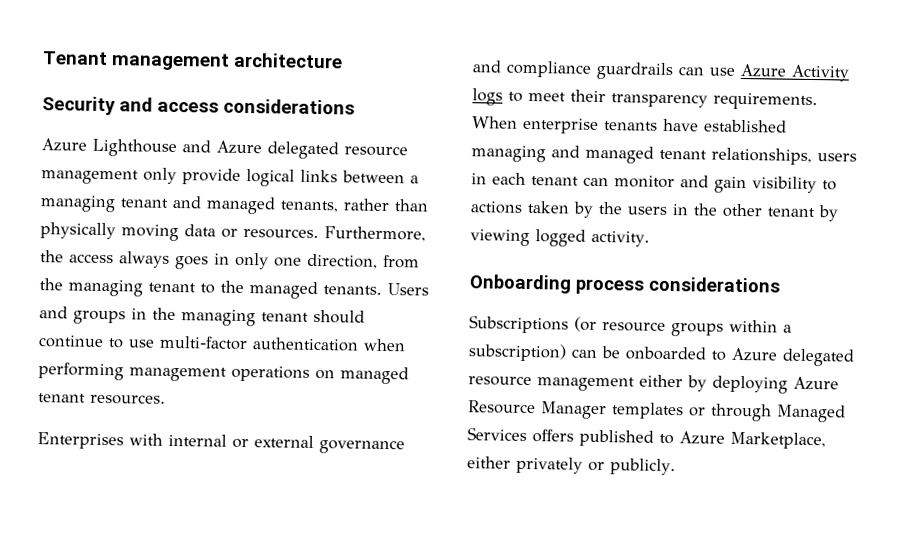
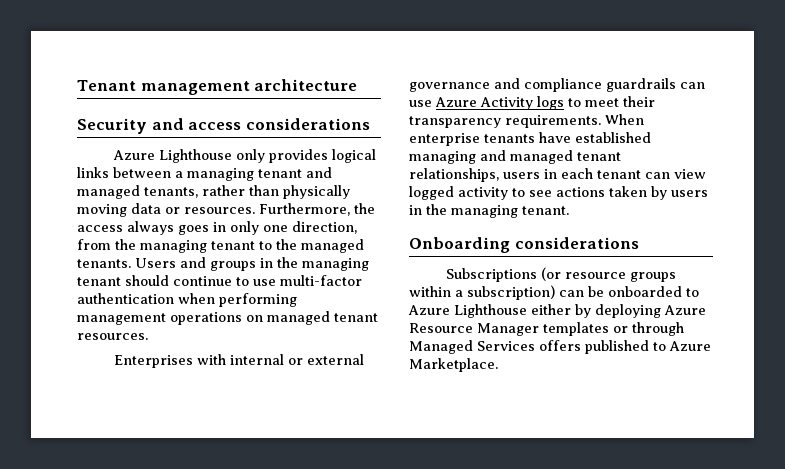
[182,140,408,160] [41,167,241,185] and Azure delegated resource management only provide -> [235,149,328,163] only provides
[614,175,837,194] monitor and gain visibility to -> [674,169,706,179] [409,186,552,200] view logged activity to see
[598,201,623,215] the -> (667, 193) none
[722,203,839,222] [470,229,650,247] other tenant by viewing logged activity. -> [451,205,569,218] managing tenant.
[575,278,644,295] process -> (510, 245) none
[782,348,854,367] [468,375,635,392] delegated resource management -> [454,304,527,318] Lighthouse
[730,431,826,450] [467,456,676,476] Marketplace, either privately or publicly. -> [409,358,498,372] Marketplace.

